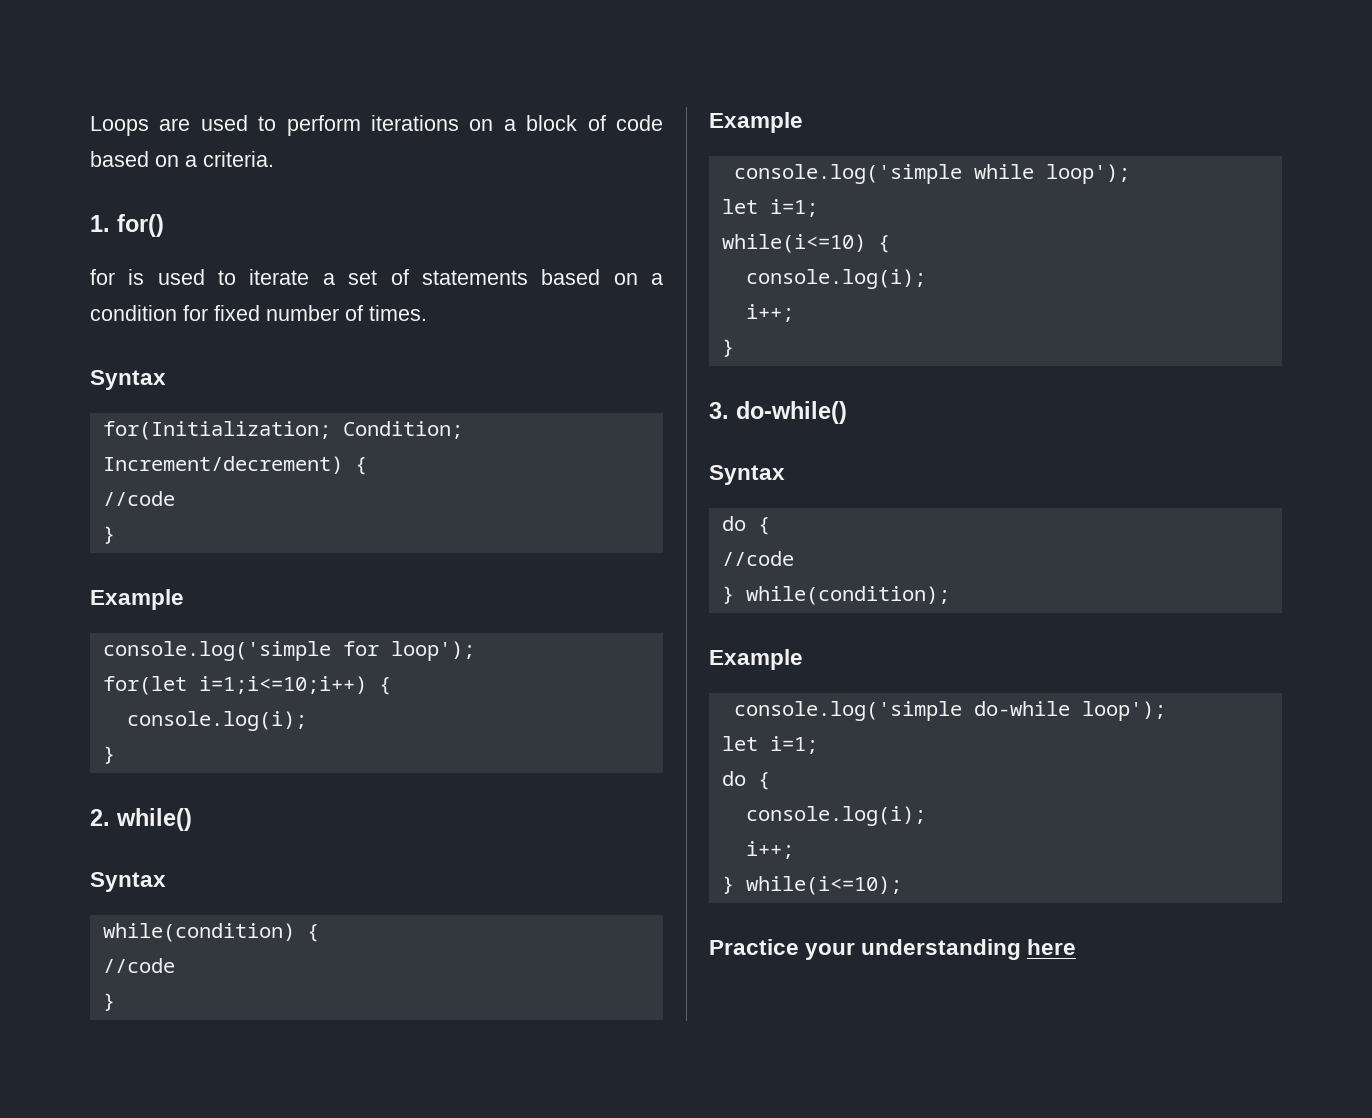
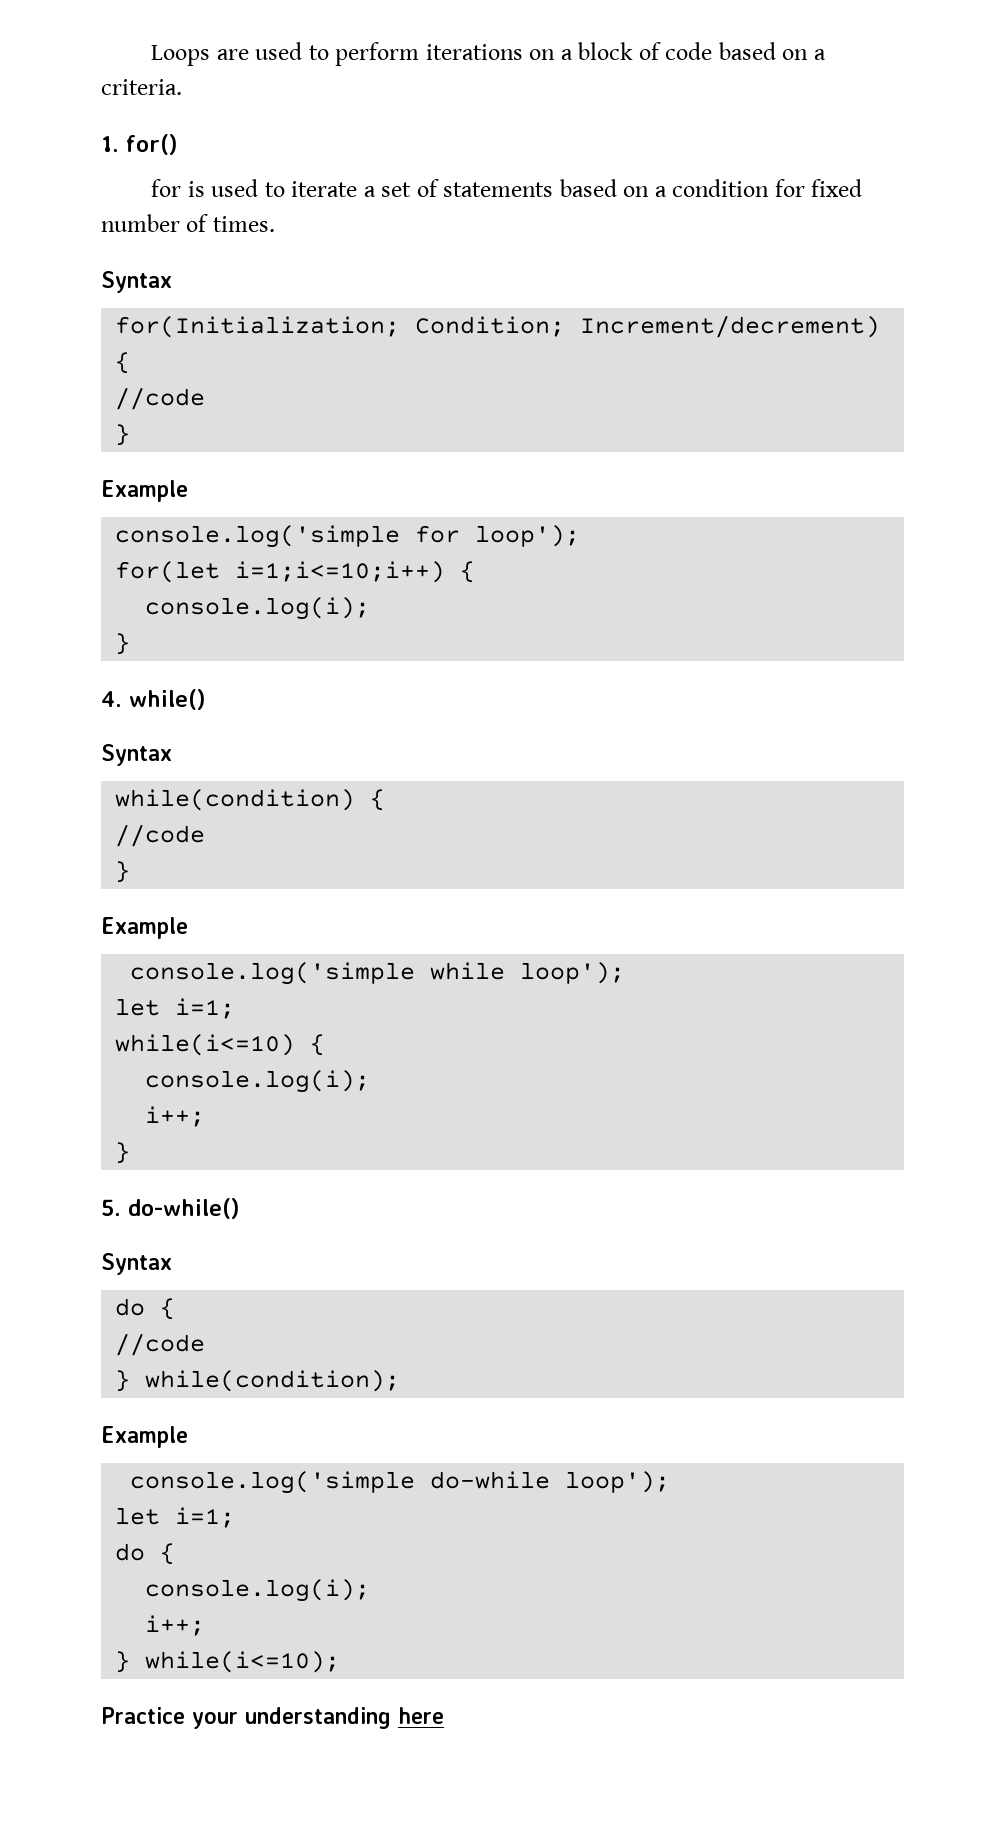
[90,809,110,826] 2. -> [101,691,122,707] 4.
[709,402,729,419] 3. -> [101,1199,121,1216] 5.

